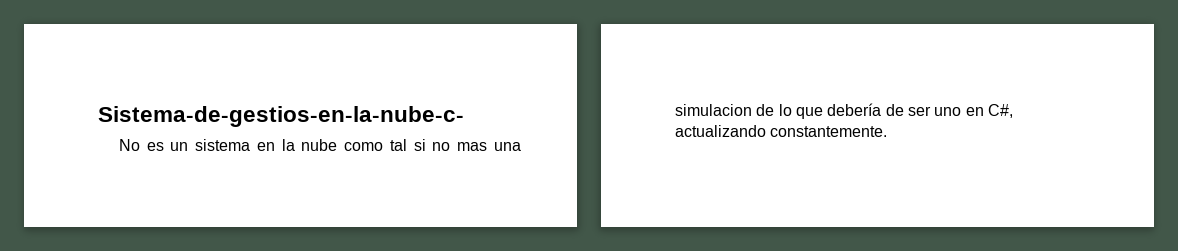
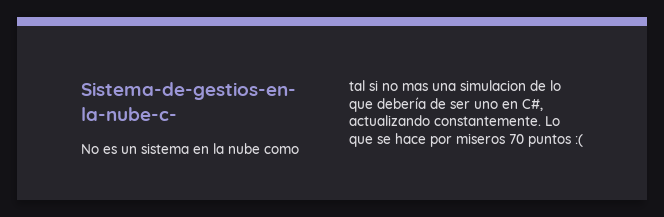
(888, 131) none -> [545,116,560,126] [349,133,583,147] Lo que se hace por miseros 70 puntos :(

